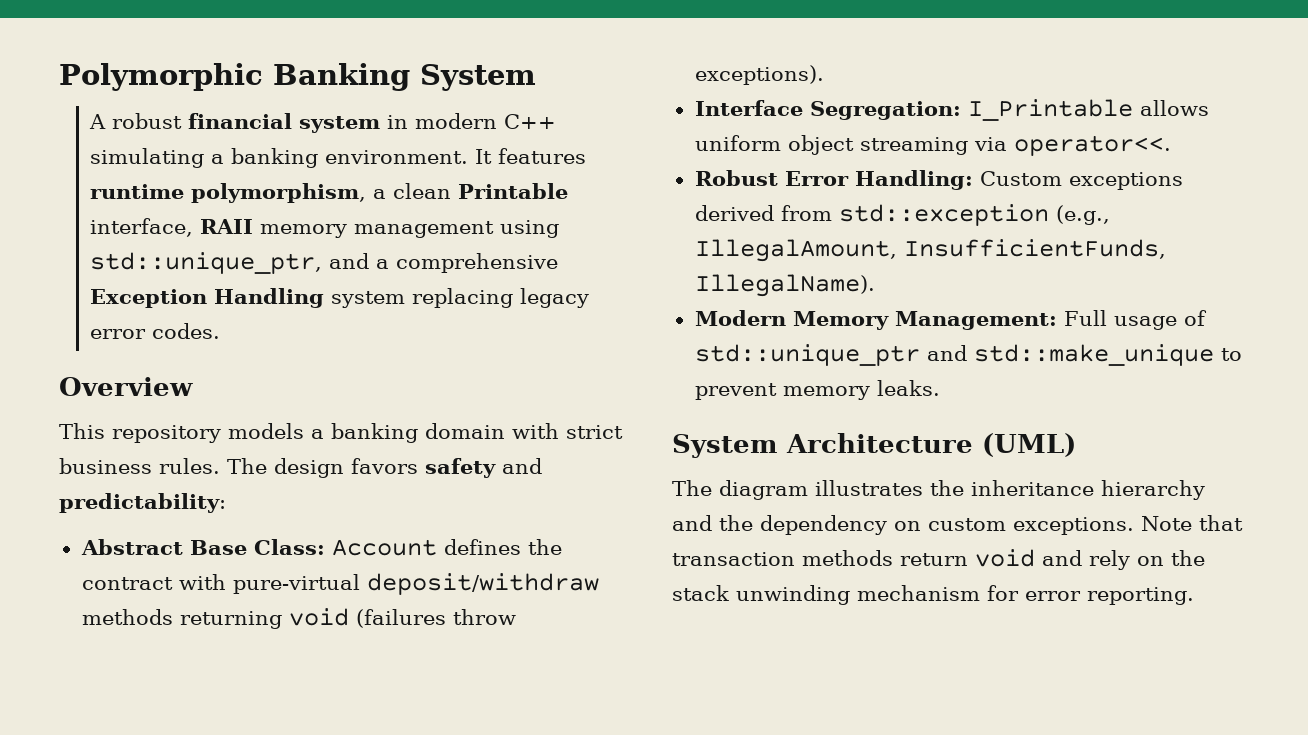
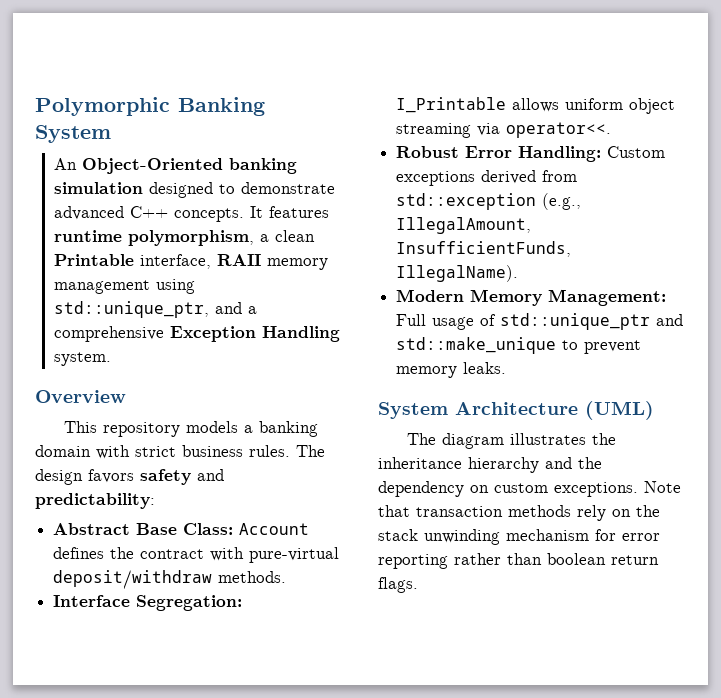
[88,113,556,133] [89,148,468,168] A robust financial system in modern C++ simulating a banking environment. -> [53,158,297,174] [53,182,335,198] [53,206,244,222] An Object-Oriented banking simulation designed to demonstrate advanced C++ concepts.
[330,288,589,308] [89,323,220,339] system replacing legacy error codes. -> [53,352,111,366] system.
[81,608,516,629] [694,65,824,85] methods returning void (failures throw exceptions). -> [218,571,287,583] methods.
[900,549,1082,567] return void and -> (571, 511) none
[1087,587,1194,605] reporting. -> [378,553,659,569] [378,577,418,593] reporting rather than boolean return flags.

